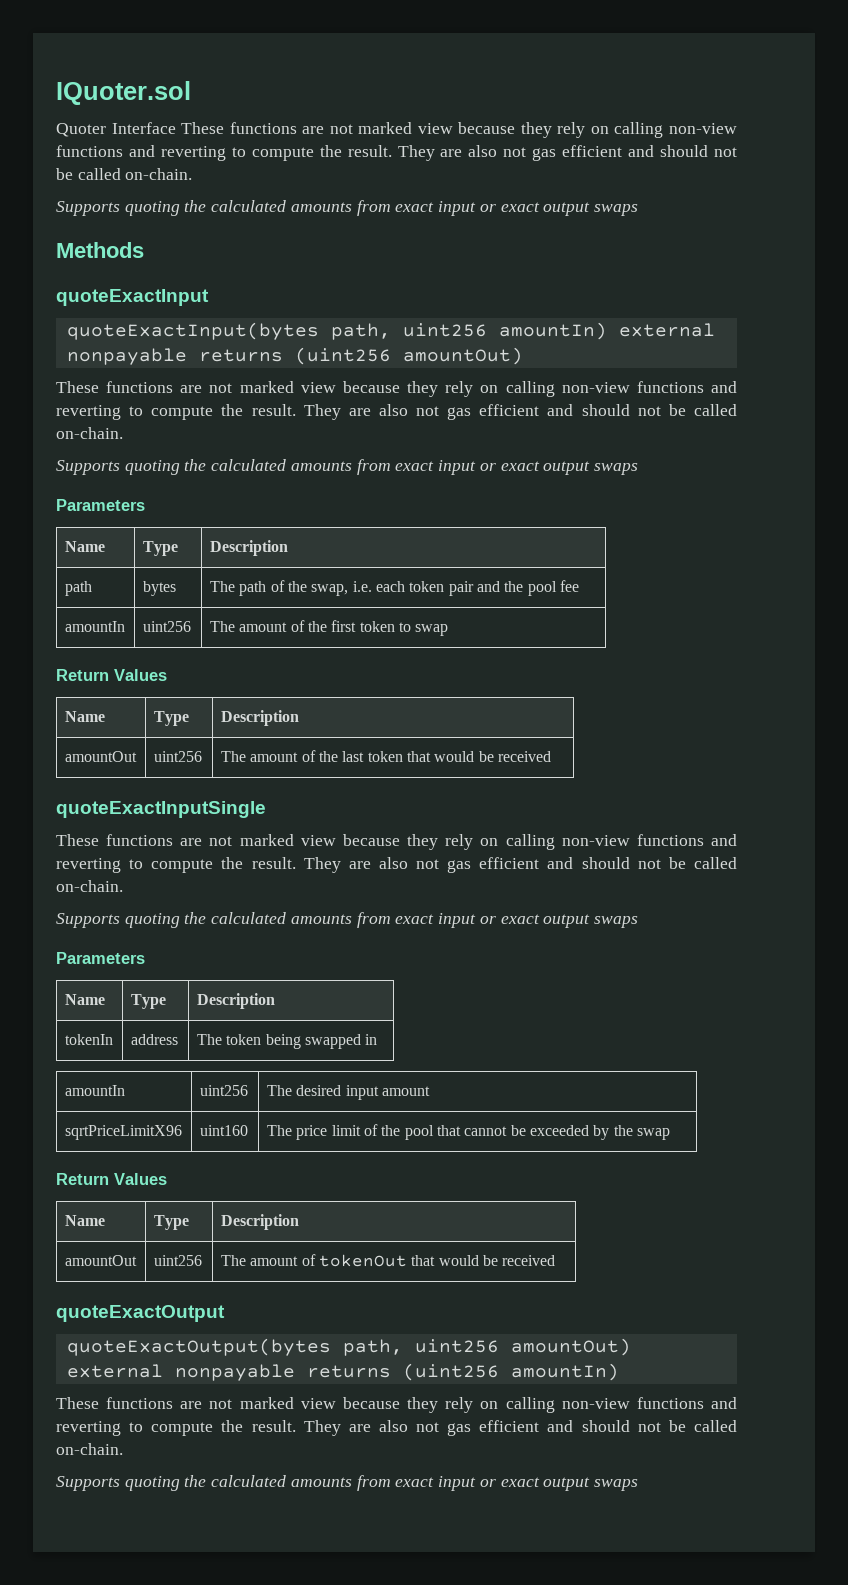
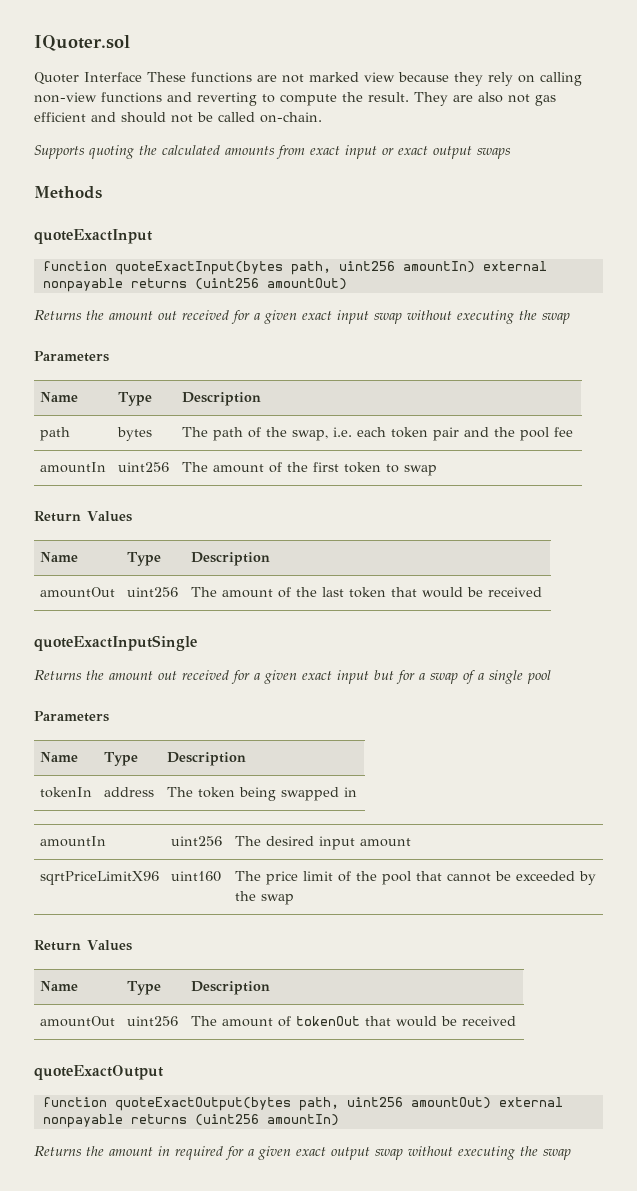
(209, 297) none -> [42,261,107,271] function
[56,381,737,397] [56,404,737,420] [56,427,123,439] [56,459,638,475] These functions are not marked view because they rely on calling non-view functions and reverting to compute the result. They are also not gas efficient and should not be called on-chain. // Supports quoting the calculated amounts from exact input or exact output swaps -> [34,310,570,324] Returns the amount out received for a given exact input swap without executing the swap
[56,834,737,850] [56,857,737,873] [56,880,123,892] [56,912,638,928] These functions are not marked view because they rely on calling non-view functions and reverting to compute the result. They are also not gas efficient and should not be called on-chain. // Supports quoting the calculated amounts from exact input or exact output swaps -> [34,670,551,684] Returns the amount out received for a given exact input but for a swap of a single pool
(225, 1313) none -> [42,1097,107,1107] function
[56,1397,737,1413] [56,1420,737,1436] [56,1443,123,1455] [56,1475,638,1491] These functions are not marked view because they rely on calling non-view functions and reverting to compute the result. They are also not gas efficient and should not be called on-chain. // Supports quoting the calculated amounts from exact input or exact output swaps -> [34,1146,571,1160] Returns the amount in required for a given exact output swap without executing the swap

